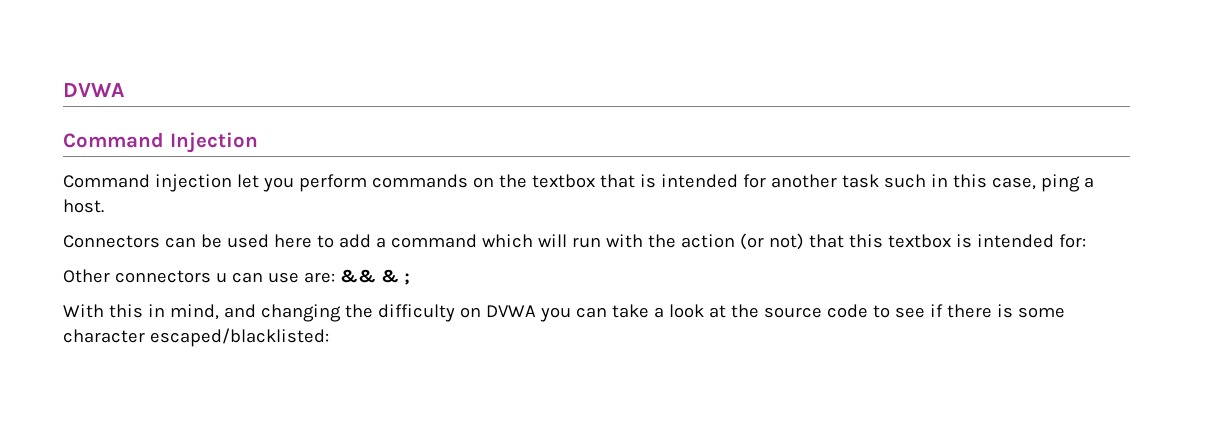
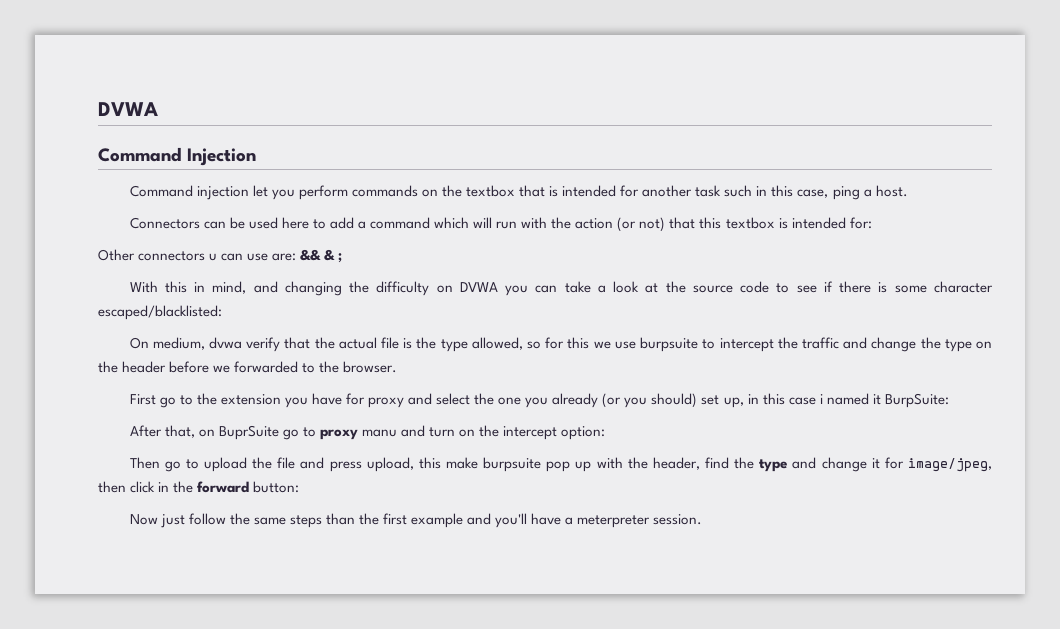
(329, 337) none -> [129,337,993,352] [98,361,398,373] [129,393,949,408] [129,425,606,440] [129,457,992,472] [98,481,300,493] [129,513,703,528] // On medium, dvwa verify that the actual file is the type allowed, so for this we use burpsuite to intercept the traffic and change the type on the header before we forwarded to the browser. // First go to the extension you have for proxy and select the one you already (or you should) set up, in this case i named it BurpSuite: // After that, on BuprSuite go to proxy manu and turn on the intercept option: // Then go to upload the file and press upload, this make burpsuite pop up with the header, find the type and change it for image/jpeg, then click in the forward button: // Now just follow the same steps than the first example and you'll have a meterpreter session.

